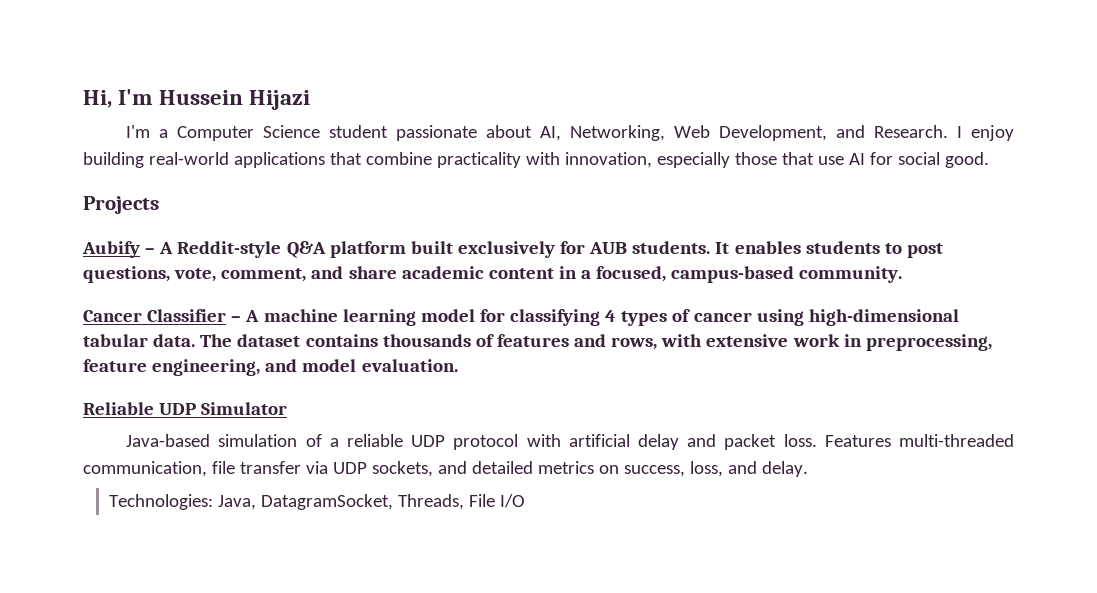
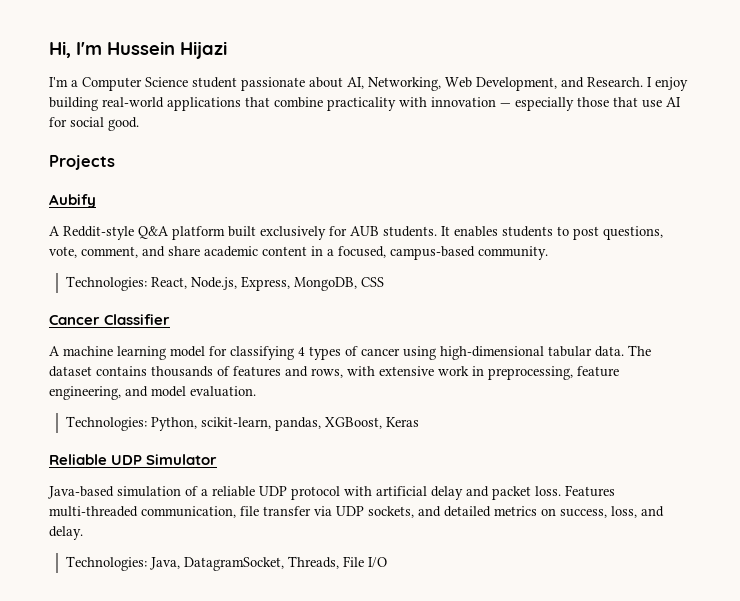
[564,152,652,168] innovation, -> [431,97,511,107] innovation —
[145,248,156,254] – -> (96, 201) //
(903, 274) none -> [66,276,385,291] // Technologies: React, Node.js, Express, MongoDB, CSS
[231,316,242,322] – -> (171, 319) //
(458, 365) none -> [66,416,420,431] // Technologies: Python, scikit-learn, pandas, XGBoost, Keras

